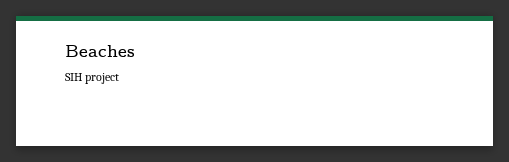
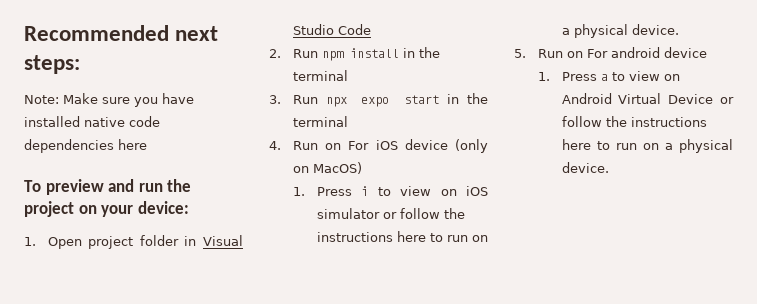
[65,45,135,57] [65,73,120,84] Beaches // SIH project -> [24,25,219,41] [24,55,80,74] [24,93,194,107] [24,116,160,127] [24,139,147,153] [24,179,192,195] [24,201,189,217] [24,235,243,249] [292,24,371,35] [269,47,440,61] [292,70,348,81] [269,93,488,107] [292,116,348,127] [269,139,488,153] [292,162,362,174] [292,186,488,196] [316,208,465,219] [316,231,488,242] [561,24,679,38] [514,47,707,58] [537,71,680,81] [561,93,734,104] [561,116,707,127] [561,139,733,153] [561,162,609,173] Recommended next steps: // Note: Make sure you have installed native code dependencies here // To preview and run the project on your device: // 1. Open project folder in Visual Studio Code // 2. Run npm install in the terminal // 3. Run npx expo start in the terminal // 4. Run on For iOS device (only on MacOS) // 1. Press i to view on iOS simulator or follow the instructions here to run on a physical device. // 5. Run on For android device // 1. Press a to view on Android Virtual Device or follow the instructions here to run on a physical device.

